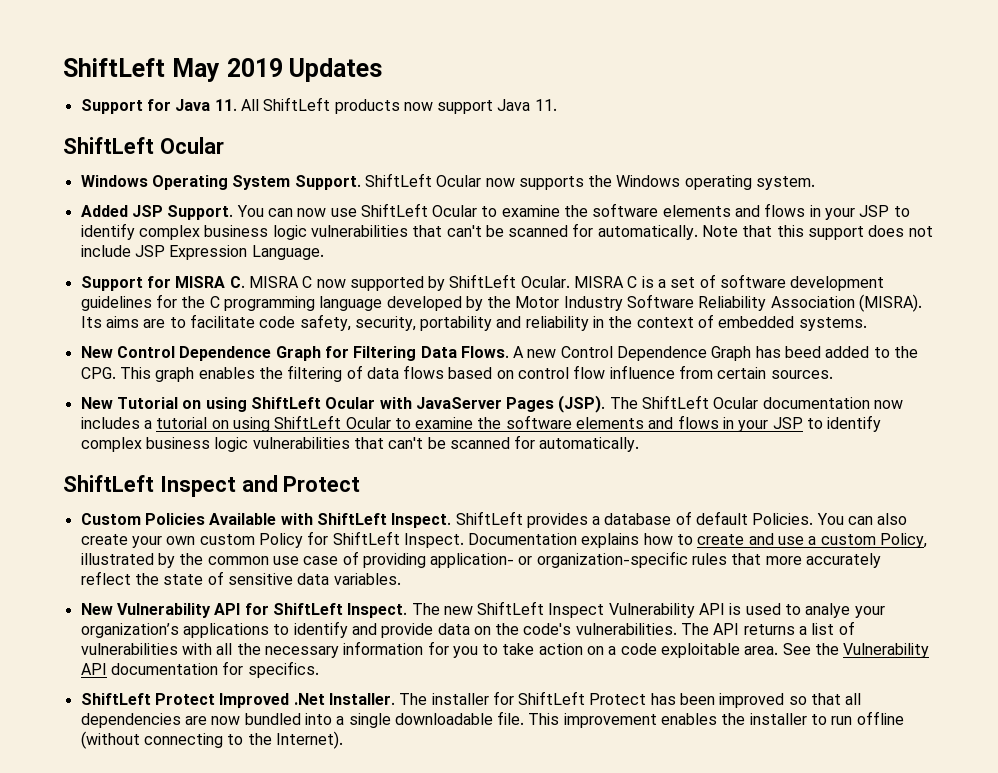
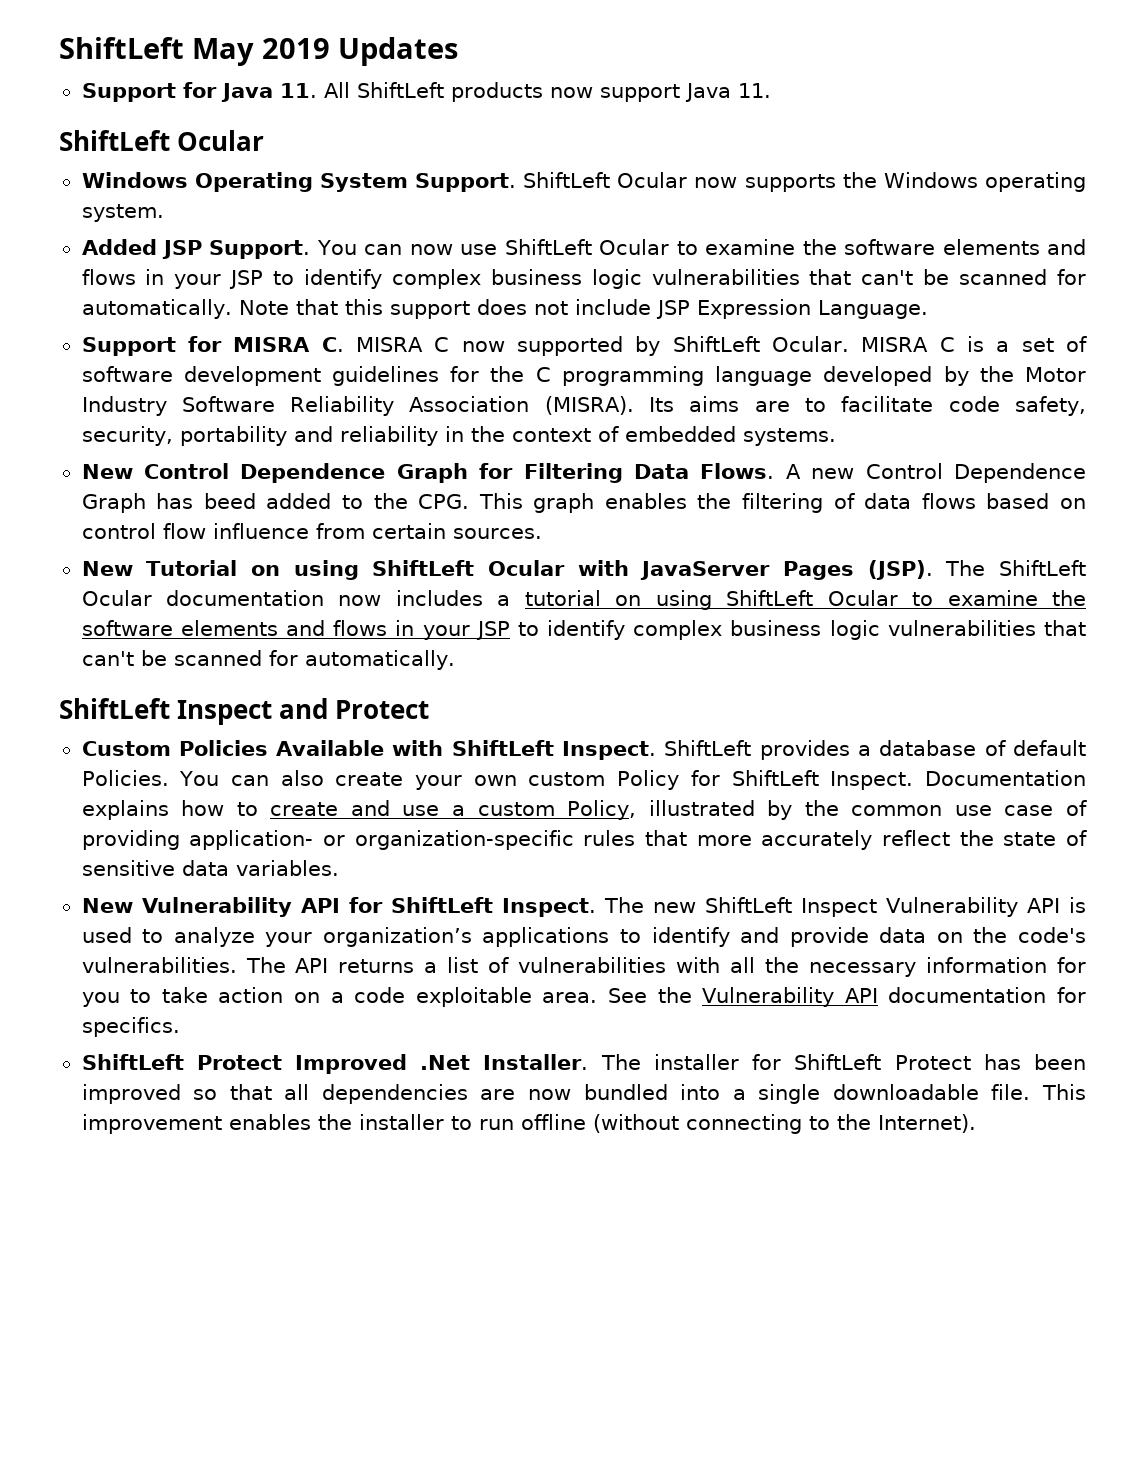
[805,603,851,618] analye -> [173,927,255,947] analyze

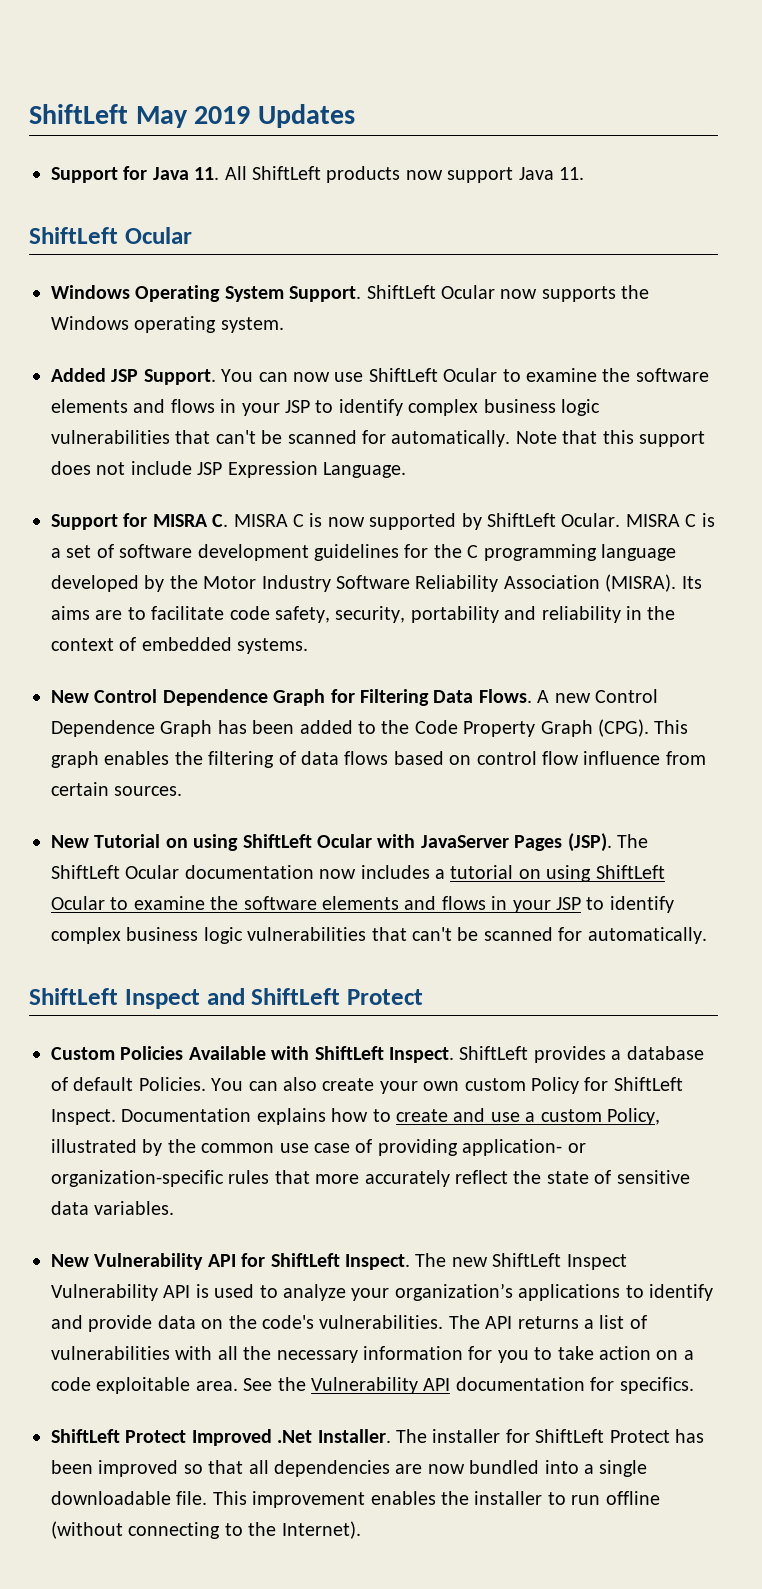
(450, 344) none -> [309,513,323,527] is
[203,493,256,509] beed -> [252,720,295,734] been
[418,494,470,509] CPG. -> [414,719,649,737] Code Property Graph (CPG).
(329, 708) none -> [251,988,341,1005] ShiftLeft

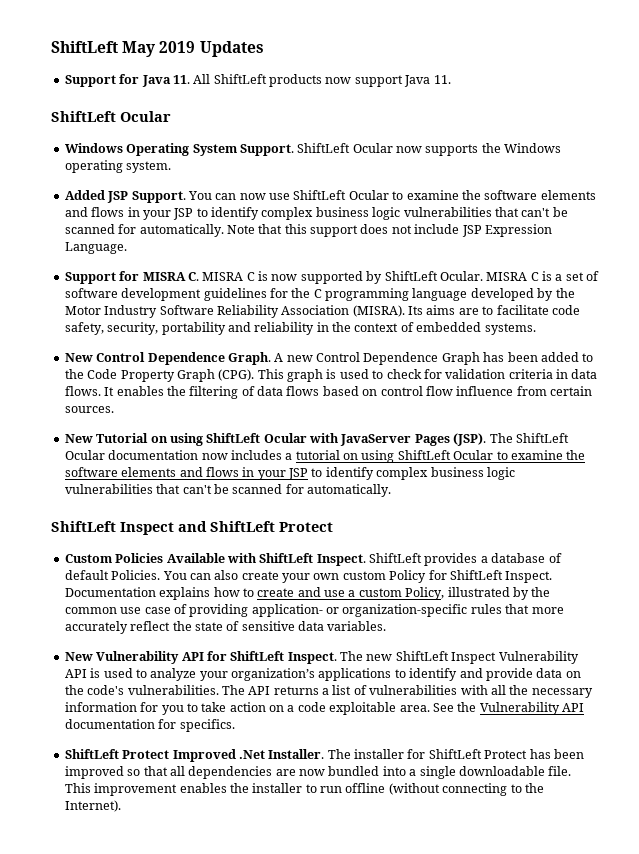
[273,689,532,706] Graph for Filtering Data Flows. -> [227,352,271,365] Graph.
(99, 759) none -> [326,369,598,379] [64,386,115,396] is used to check for validation criteria in data flows. It

